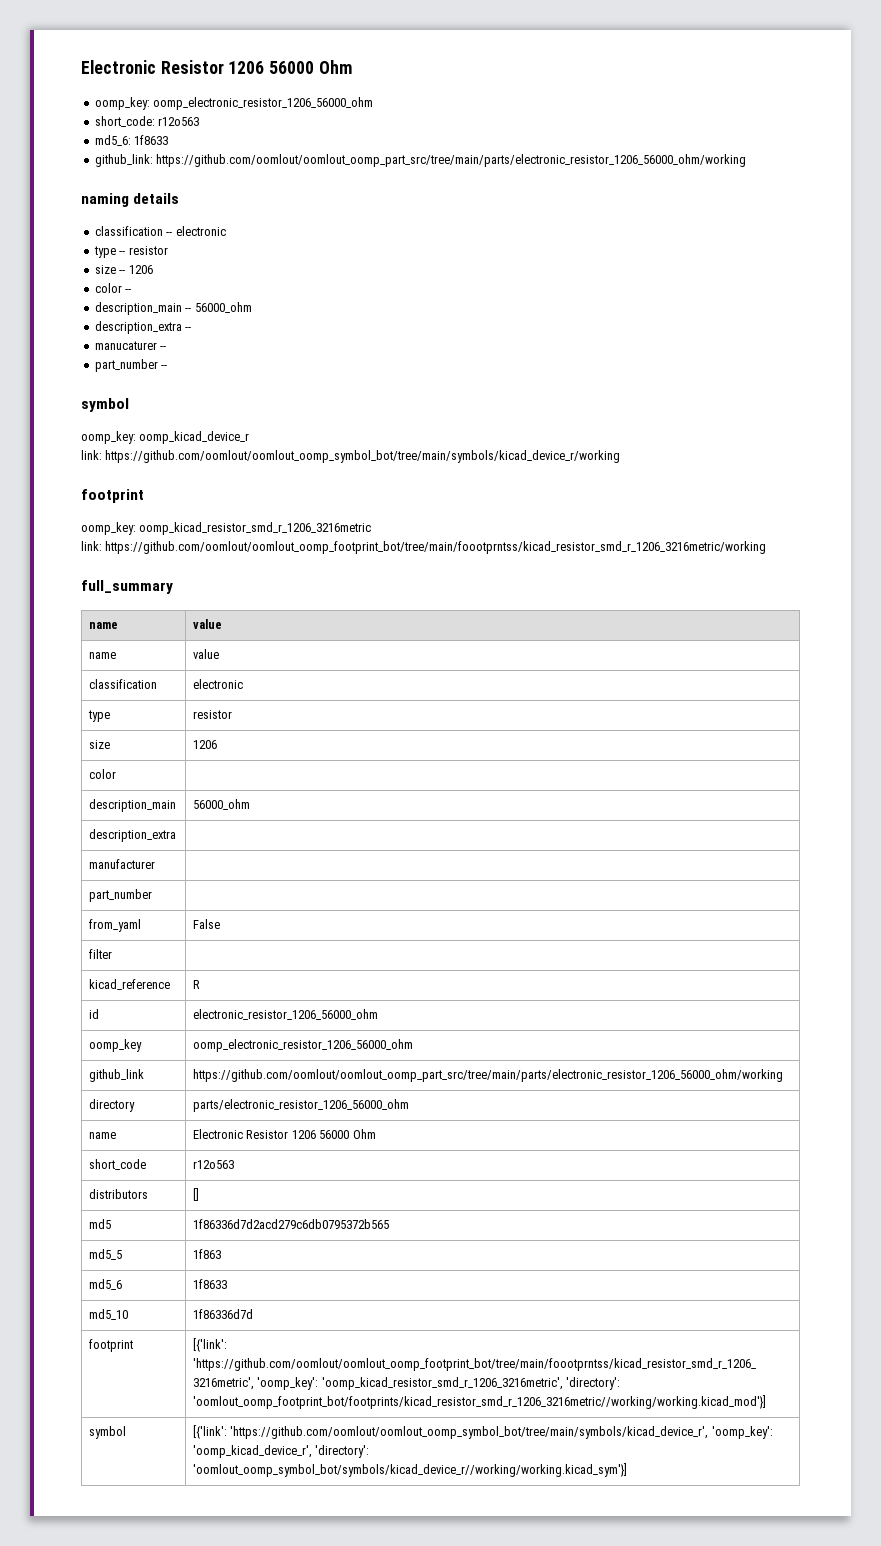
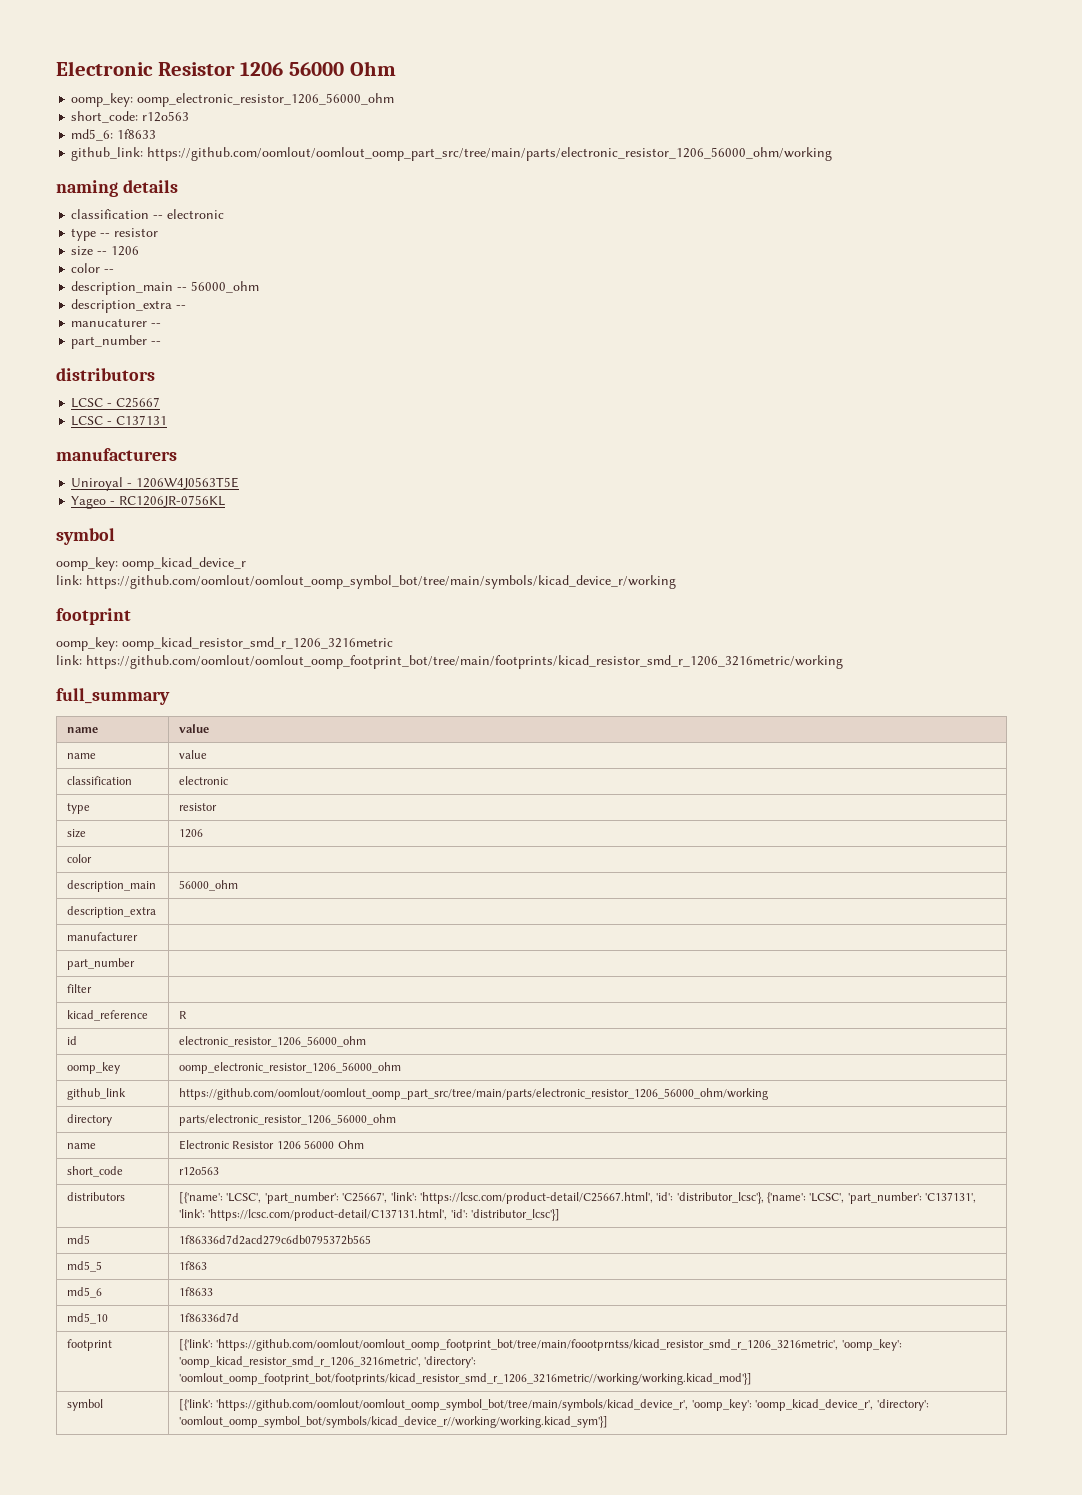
(168, 367) none -> [56,368,155,381] [71,397,161,408] [71,415,168,426] [56,448,177,461] [71,477,240,491] [71,495,226,509] // distributors // LCSC - C25667 // LCSC - C137131 // manufacturers // Uniroyal - 1206W4J0563T5E // Yageo - RC1206JR-0756KL
[105,541,767,554] https://github.com/oomlout/oomlout_oomp_footprint_bot/tree/main/foootprntss/kicad_resistor_smd_r_1206_3216metric/working -> [86,655,843,669] https://github.com/oomlout/oomlout_oomp_footprint_bot/tree/main/footprints/kicad_resistor_smd_r_1206_3216metric/working
[89,919,142,932] [193,919,221,929] // from_yaml | False -> (136, 964) none
[193,1188,200,1201] [] -> [179,1192,977,1204] [179,1209,561,1221] [{'name': 'LCSC', 'part_number': 'C25667', 'link': 'https://lcsc.com/product-detail/C25667.html', 'id': 'distributor_lcsc'}, {'name': 'LCSC', 'part_number': 'C137131', 'link': 'https://lcsc.com/product-detail/C137131.html', 'id': 'distributor_lcsc'}]

